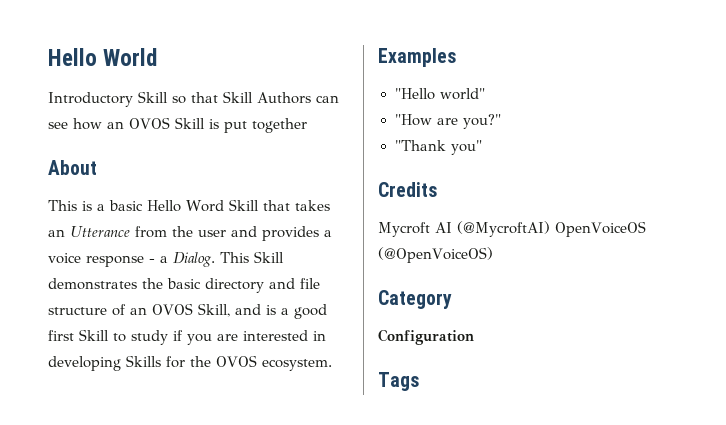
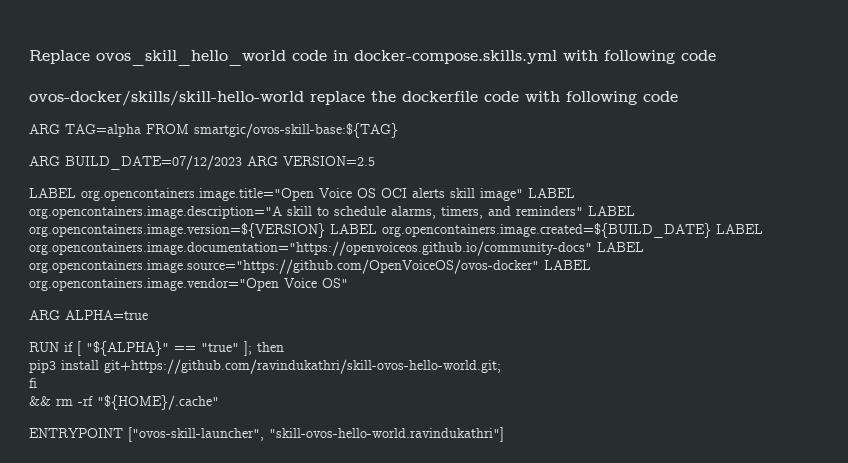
[48,48,158,66] [48,91,339,107] [48,117,307,133] [48,160,97,175] [48,199,330,212] [48,226,332,241] [48,251,284,267] [48,278,320,293] [48,303,327,319] [48,329,326,345] [48,355,332,371] [378,48,456,67] [394,88,485,100] [394,114,501,129] [394,140,482,155] [378,182,437,197] [378,221,646,237] [378,247,493,263] [378,290,452,309] [378,329,474,345] [378,372,419,391] Hello World // Introductory Skill so that Skill Authors can see how an OVOS Skill is put together // About // This is a basic Hello Word Skill that takes an Utterance from the user and provides a voice response - a Dialog. This Skill demonstrates the basic directory and file structure of an OVOS Skill, and is a good first Skill to study if you are interested in developing Skills for the OVOS ecosystem. // Examples // "Hello world" // "How are you?" // "Thank you" // Credits // Mycroft AI (@MycroftAI) OpenVoiceOS (@OpenVoiceOS) // Category // Configuration // Tags -> [29,50,716,66] [29,90,678,106] [29,123,398,138] [29,155,375,170] [29,188,575,201] [29,206,635,219] [29,223,763,238] [29,241,644,256] [29,259,591,274] [29,278,348,291] [29,310,148,320] [29,341,284,356] [29,359,501,374] [29,378,37,388] [29,395,219,410] [29,427,504,442] Replace ovos_skill_hello_world code in docker-compose.skills.yml with following code // ovos-docker/skills/skill-hello-world replace the dockerfile code with following code // ARG TAG=alpha FROM smartgic/ovos-skill-base:${TAG} // ARG BUILD_DATE=07/12/2023 ARG VERSION=2.5 // LABEL org.opencontainers.image.title="Open Voice OS OCI alerts skill image" LABEL org.opencontainers.image.description="A skill to schedule alarms, timers, and reminders" LABEL org.opencontainers.image.version=${VERSION} LABEL org.opencontainers.image.created=${BUILD_DATE} LABEL org.opencontainers.image.documentation="https://openvoiceos.github.io/community-docs" LABEL org.opencontainers.image.source="https://github.com/OpenVoiceOS/ovos-docker" LABEL org.opencontainers.image.vendor="Open Voice OS" // ARG ALPHA=true // RUN if [ "${ALPHA}" == "true" ]; then // pip3 install git+https://github.com/ravindukathri/skill-ovos-hello-world.git; // fi // && rm -rf "${HOME}/.cache" // ENTRYPOINT ["ovos-skill-launcher", "skill-ovos-hello-world.ravindukathri"]

